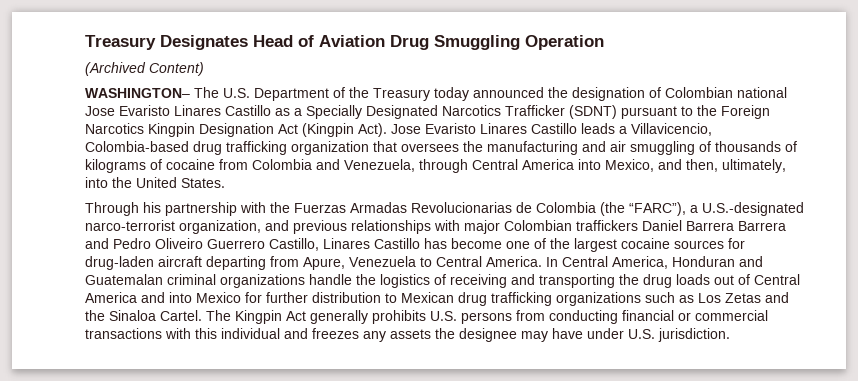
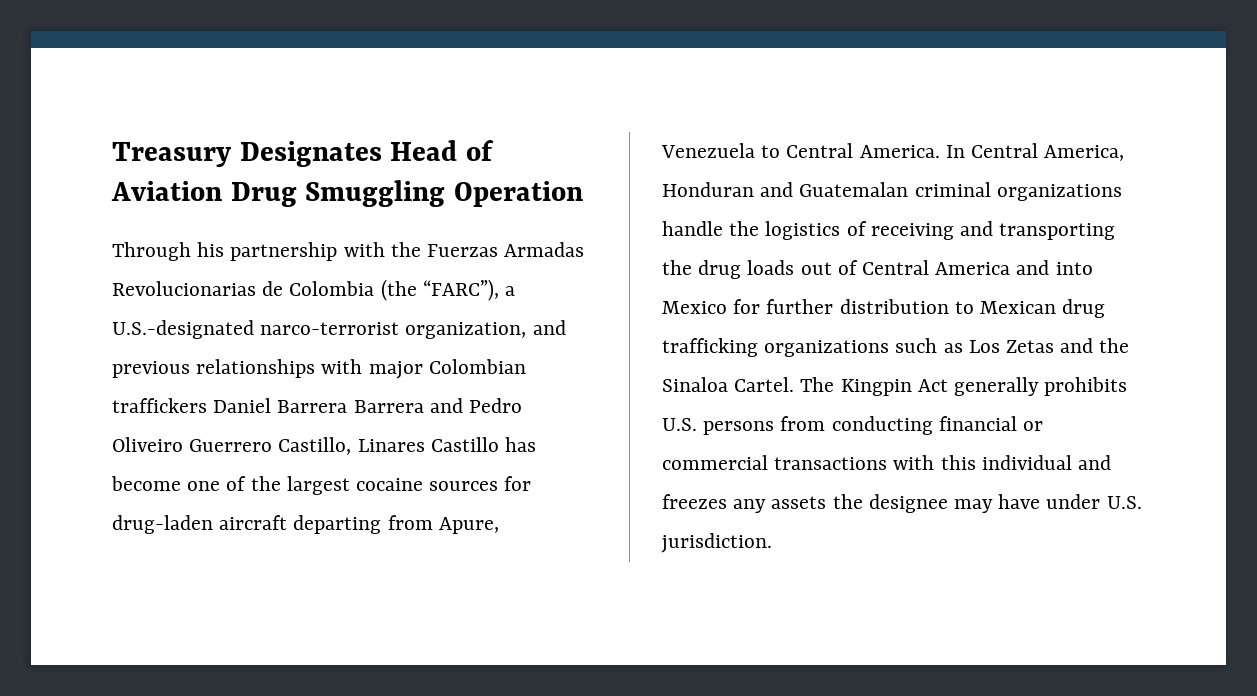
[85,62,204,76] [85,87,787,101] [85,105,770,119] [85,123,712,137] [85,141,797,155] [85,159,786,173] [85,177,225,188] // (Archived Content) // WASHINGTON– The U.S. Department of the Treasury today announced the designation of Colombian national Jose Evaristo Linares Castillo as a Specially Designated Narcotics Trafficker (SDNT) pursuant to the Foreign Narcotics Kingpin Designation Act (Kingpin Act). Jose Evaristo Linares Castillo leads a Villavicencio, Colombia-based drug trafficking organization that oversees the manufacturing and air smuggling of thousands of kilograms of cocaine from Colombia and Venezuela, through Central America into Mexico, and then, ultimately, into the United States. -> (583, 194) none

